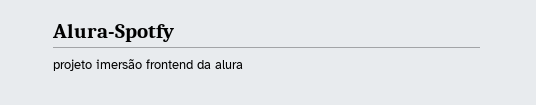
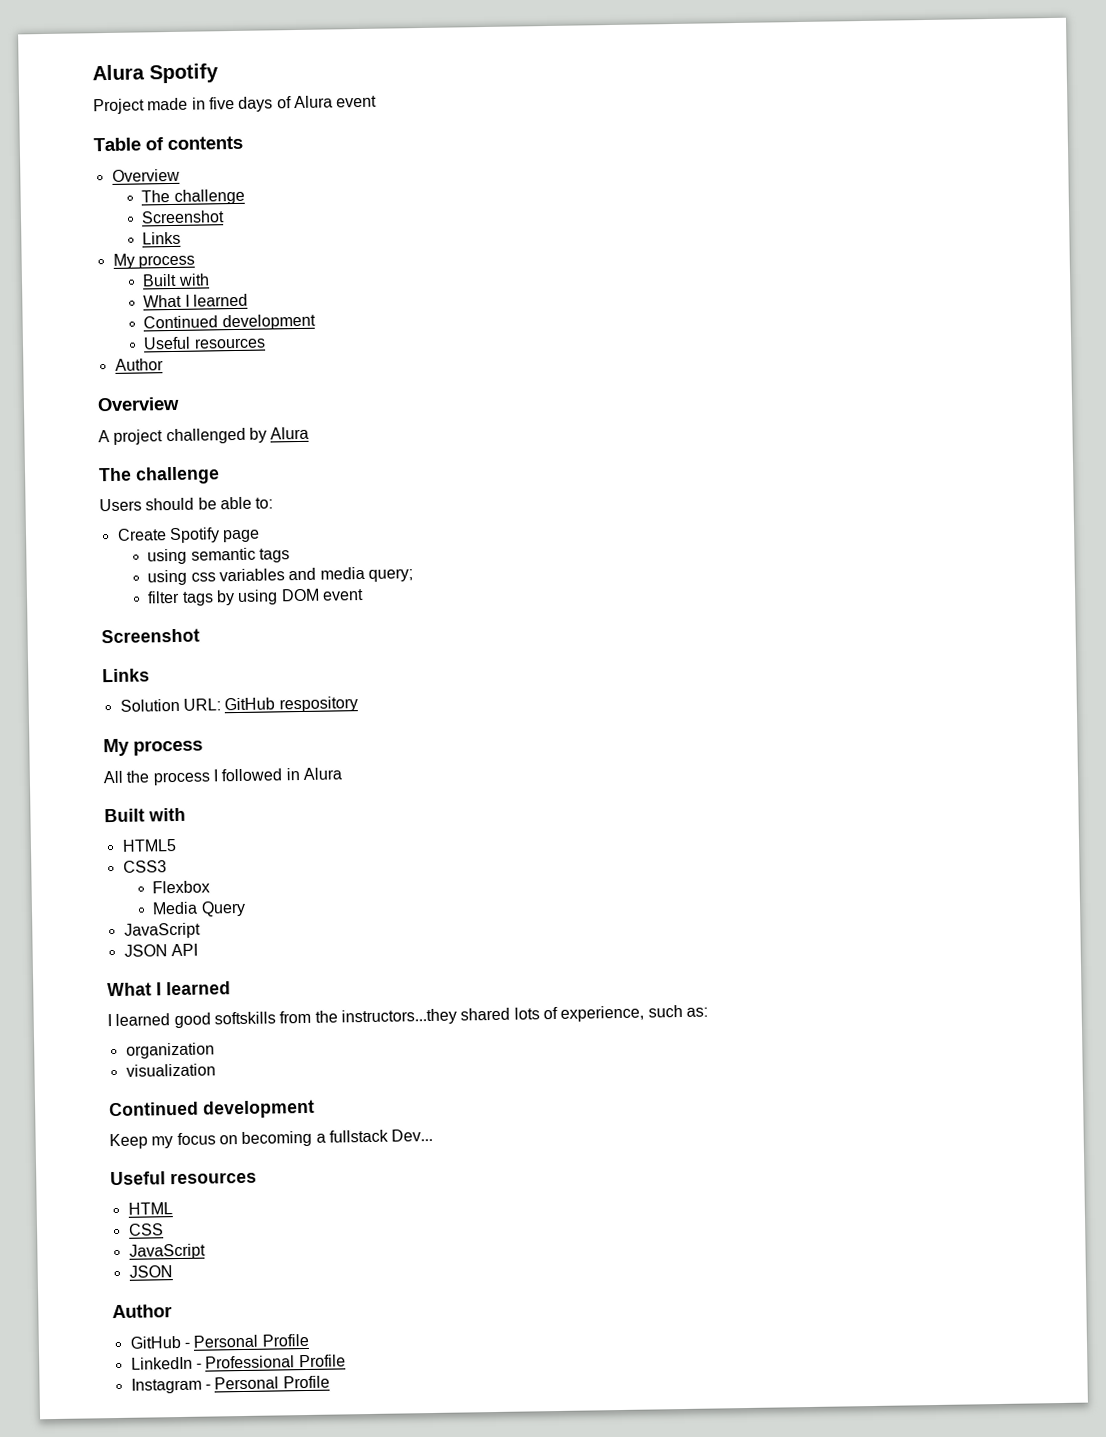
[52,23,174,42] [53,59,243,71] Alura-Spotfy // projeto imersão frontend da alura -> [92,63,219,84] [93,95,378,115] [93,135,243,152] [111,168,180,182] [141,188,245,205] [141,210,226,224] [142,231,182,245] [112,253,195,269] [142,273,210,287] [143,293,249,308] [143,313,316,331] [143,336,266,350] [114,358,164,371] [97,396,180,412] [98,426,310,445] [98,466,220,485] [99,496,274,512] [116,527,261,544] [147,547,291,565] [147,566,414,586] [147,588,365,606] [101,628,200,644] [102,668,150,683] [119,696,358,713] [103,738,203,757] [103,767,342,786] [104,807,186,823] [121,839,177,852] [122,860,167,873] [152,880,211,894] [152,900,246,917] [123,922,201,939] [123,943,198,957] [107,981,231,997] [107,1004,708,1029] [125,1042,215,1059] [125,1063,216,1077] [109,1099,315,1119] [109,1128,434,1150] [110,1171,257,1186] [127,1202,173,1215] [127,1223,164,1236] [128,1243,206,1260] [128,1265,173,1278] [112,1304,172,1319] [129,1333,309,1349] [130,1354,346,1370] [130,1375,330,1394] Alura Spotify // Project made in five days of Alura event // Table of contents // Overview // The challenge // Screenshot // Links // My process // Built with // What I learned // Continued development // Useful resources // Author // Overview // A project challenged by Alura // The challenge // Users should be able to: // Create Spotify page // using semantic tags // using css variables and media query; // filter tags by using DOM event // Screenshot // Links // Solution URL: GitHub respository // My process // All the process I followed in Alura // Built with // HTML5 // CSS3 // Flexbox // Media Query // JavaScript // JSON API // What I learned // I learned good softskills from the instructors...they shared lots of experience, such as: // organization // visualization // Continued development // Keep my focus on becoming a fullstack Dev... // Useful resources // HTML // CSS // JavaScript // JSON // Author // GitHub - Personal Profile // LinkedIn - Professional Profile // Instagram - Personal Profile

